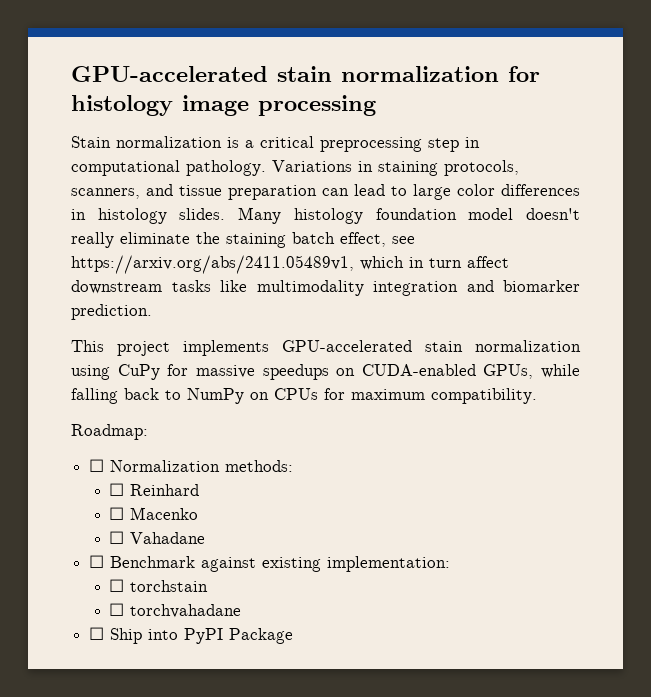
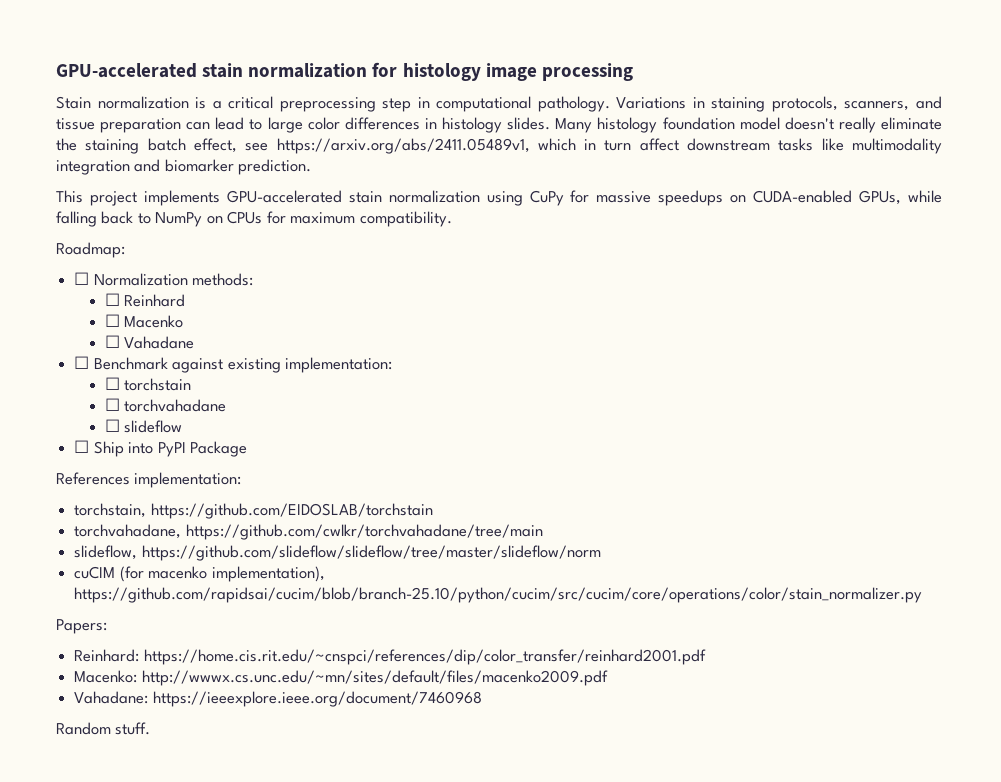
(242, 611) none -> [104,419,183,433] // ☐ slideflow
(294, 636) none -> [56,472,242,488] [74,503,433,519] [74,524,543,540] [74,545,601,561] [74,566,325,582] [74,587,923,603] [56,619,107,634] [74,649,706,665] [74,670,608,686] [74,691,482,707] [56,722,151,735] // References implementation: // torchstain, https://github.com/EIDOSLAB/torchstain // torchvahadane, https://github.com/cwlkr/torchvahadane/tree/main // slideflow, https://github.com/slideflow/slideflow/tree/master/slideflow/norm // cuCIM (for macenko implementation), https://github.com/rapidsai/cucim/blob/branch-25.10/python/cucim/src/cucim/core/operations/color/stain_normalizer.py // Papers: // Reinhard: https://home.cis.rit.edu/~cnspci/references/dip/color_transfer/reinhard2001.pdf // Macenko: http://wwwx.cs.unc.edu/~mn/sites/default/files/macenko2009.pdf // Vahadane: https://ieeexplore.ieee.org/document/7460968 // Random stuff.

